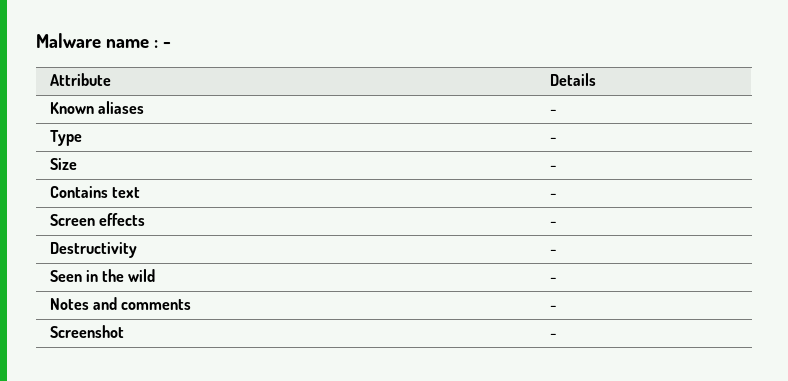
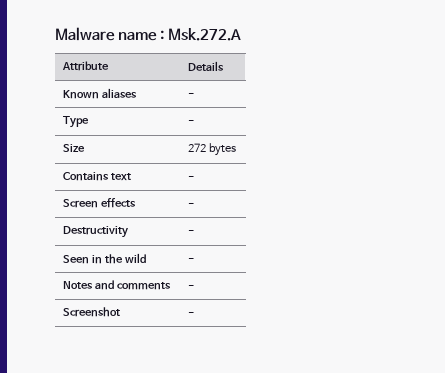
[163,42,172,48] - -> [167,28,241,41] Msk.272.A
[549,165,557,170] - -> [187,143,236,156] 272 bytes

